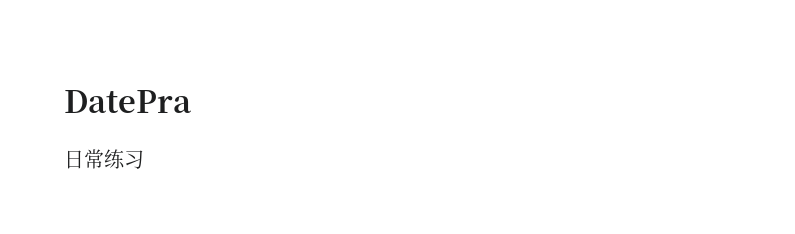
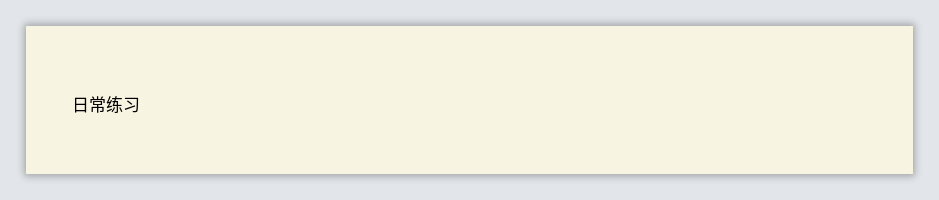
[64,90,192,113] DatePra // -> (72, 105) none

